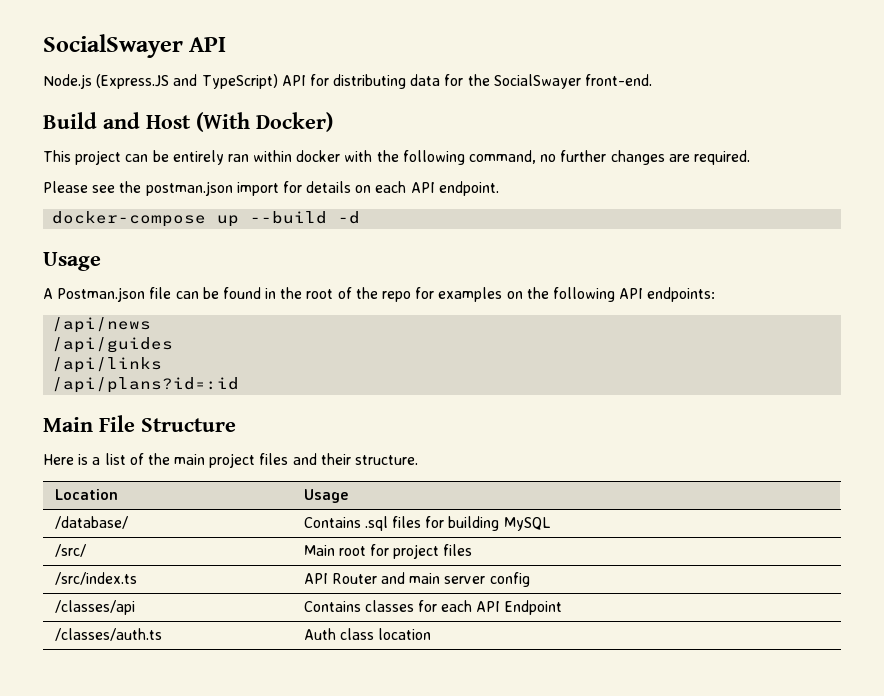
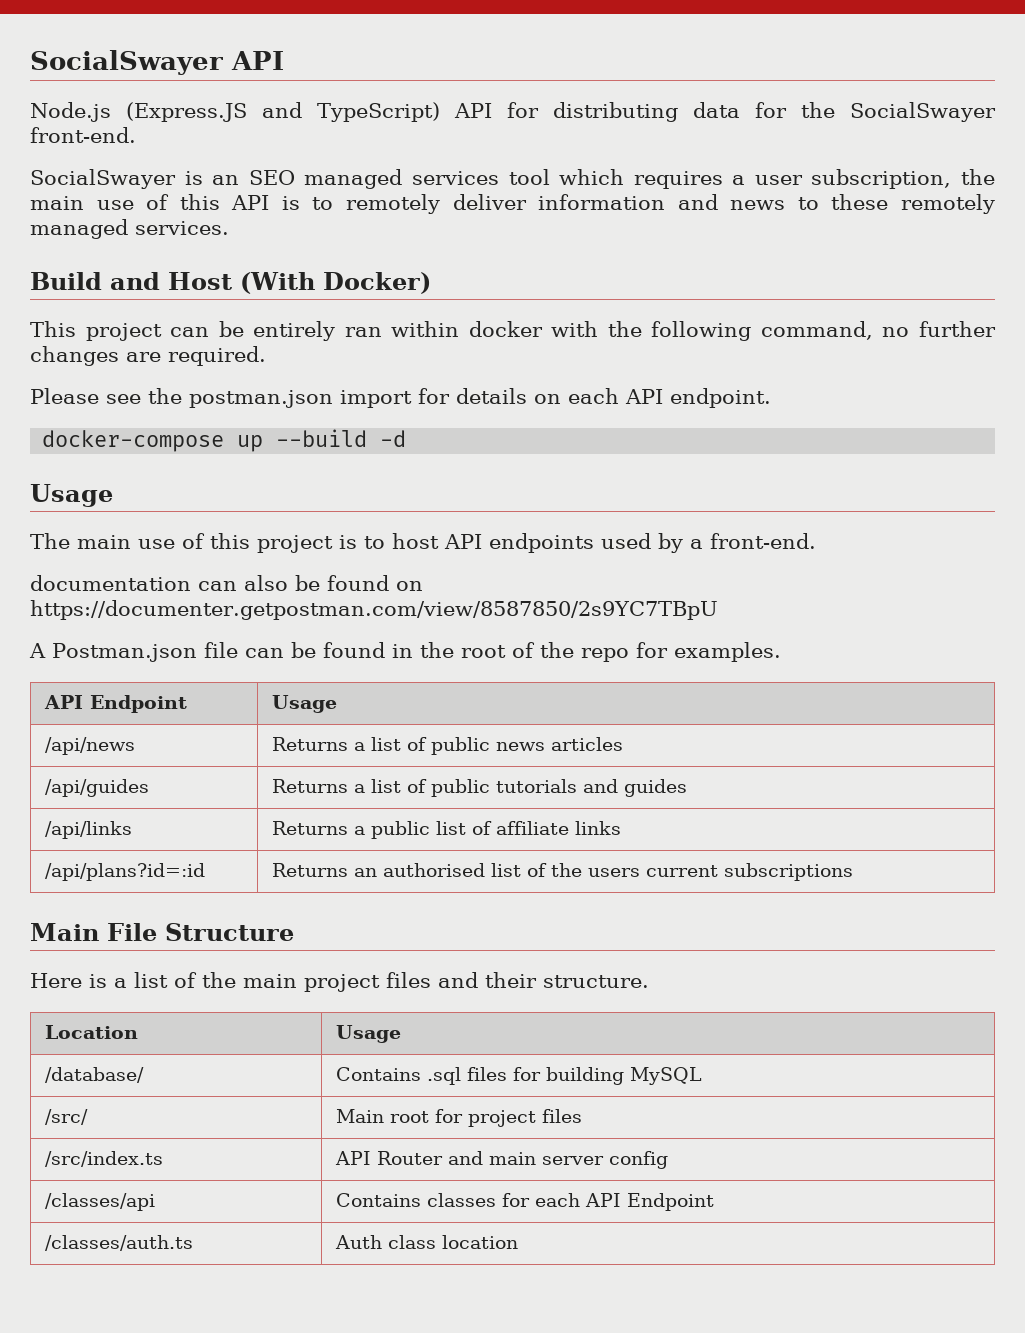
(653, 80) none -> [30,169,996,189] [30,194,995,214] [30,219,229,239] // SocialSwayer is an SEO managed services tool which requires a user subscription, the main use of this API is to remotely deliver information and news to these remotely managed services.
(101, 261) none -> [30,533,816,553] [30,575,423,591] [30,600,718,620] // The main use of this project is to host API endpoints used by a front-end. // documentation can also be found on https://documenter.getpostman.com/view/8587850/2s9YC7TBpU
[438,287,716,302] [52,317,152,333] [52,337,174,353] [52,357,163,373] [52,377,240,393] examples on the following API endpoints: // /api/news // /api/guides // /api/links // /api/plans?id=:id -> [673,642,781,662] [43,695,187,713] [271,695,337,713] [44,737,135,755] [271,737,623,755] [44,779,149,797] [271,779,687,797] [44,821,132,839] [271,821,621,839] [44,863,205,881] [271,863,853,881] examples. // API Endpoint | Usage // /api/news | Returns a list of public news articles // /api/guides | Returns a list of public tutorials and guides // /api/links | Returns a public list of affiliate links // /api/plans?id=:id | Returns an authorised list of the users current subscriptions

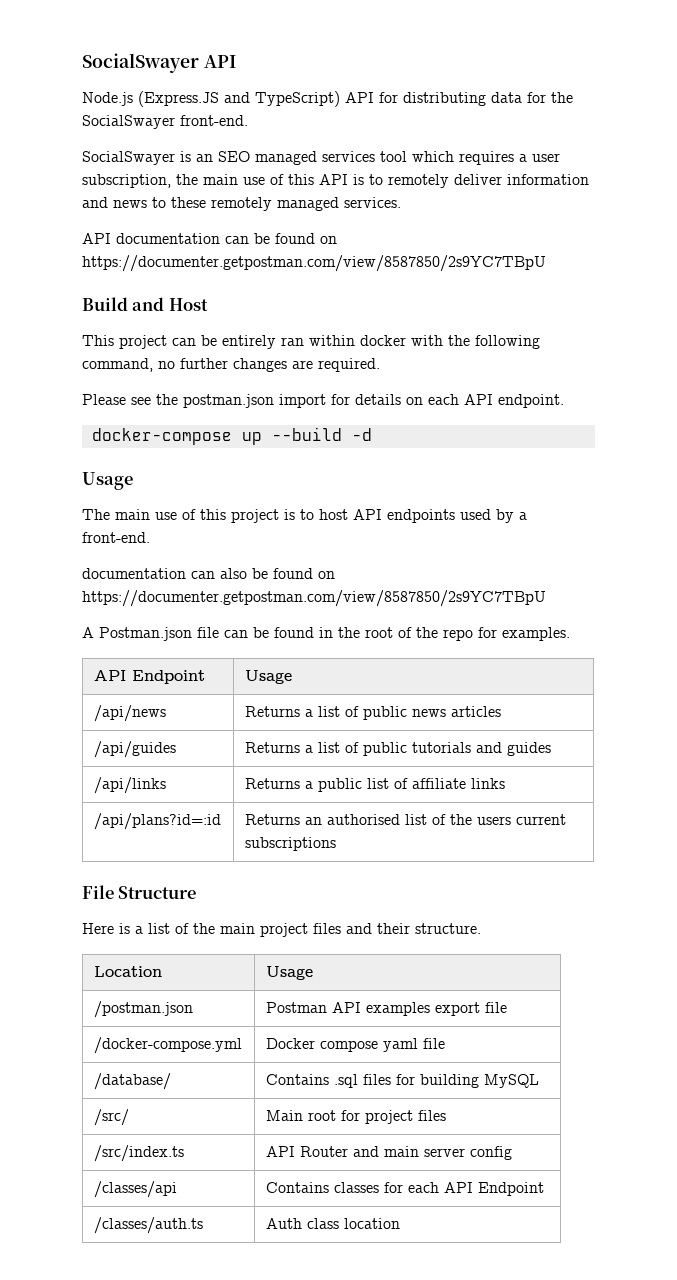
(229, 228) none -> [82,233,337,244] [82,255,546,272] // API documentation can be found on https://documenter.getpostman.com/view/8587850/2s9YC7TBpU
[240,272,431,294] (With Docker) -> (208, 304) none
[30,923,99,941] Main -> (336, 844) none
(401, 1034) none -> [93,1001,193,1018] [265,1002,507,1016] [93,1037,242,1054] [265,1038,445,1052] // /postman.json | Postman API examples export file // /docker-compose.yml | Docker compose yaml file

